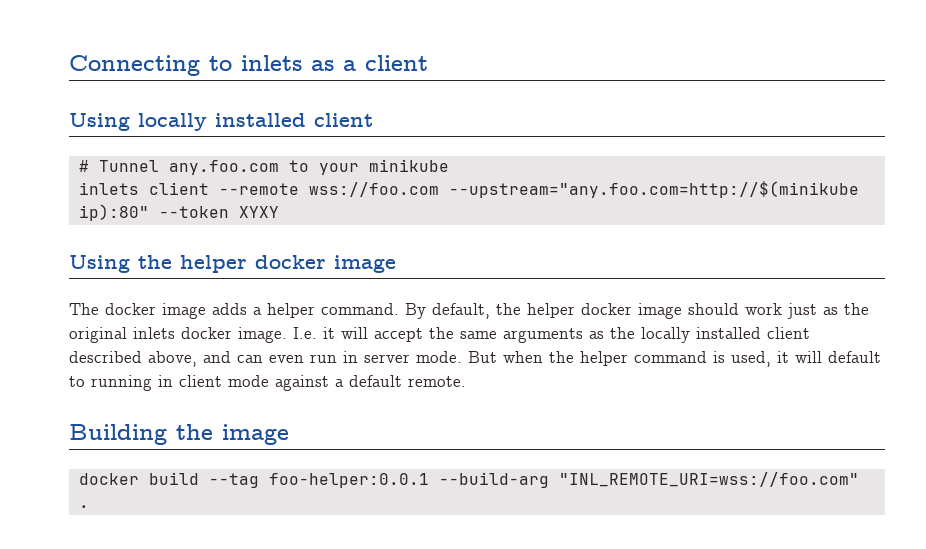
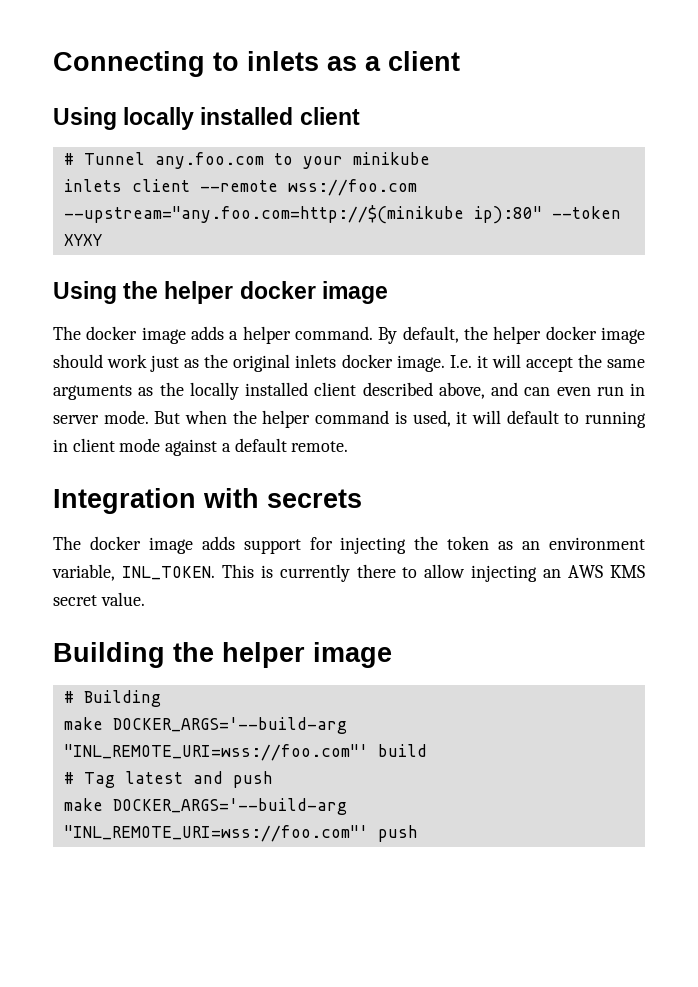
(466, 381) none -> [53,488,362,514] [53,536,645,554] [52,564,646,582] [53,592,145,606] // Integration with secrets // The docker image adds support for injecting the token as an environment variable, INL_TOKEN. This is currently there to allow injecting an AWS KMS secret value.
[222,424,289,445] [78,472,859,488] [78,505,89,508] image // docker build --tag foo-helper:0.0.1 --build-arg "INL_REMOTE_URI=wss://foo.com" . -> [222,642,392,668] [63,690,161,707] [63,717,347,734] [63,744,427,761] [63,771,273,788] [63,798,347,815] [63,825,418,842] helper image // # Building // make DOCKER_ARGS='--build-arg "INL_REMOTE_URI=wss://foo.com"' build // # Tag latest and push // make DOCKER_ARGS='--build-arg "INL_REMOTE_URI=wss://foo.com"' push

